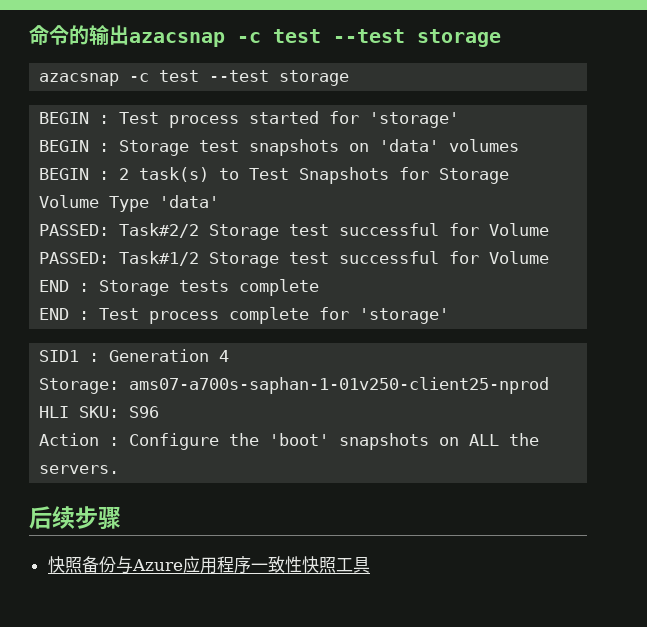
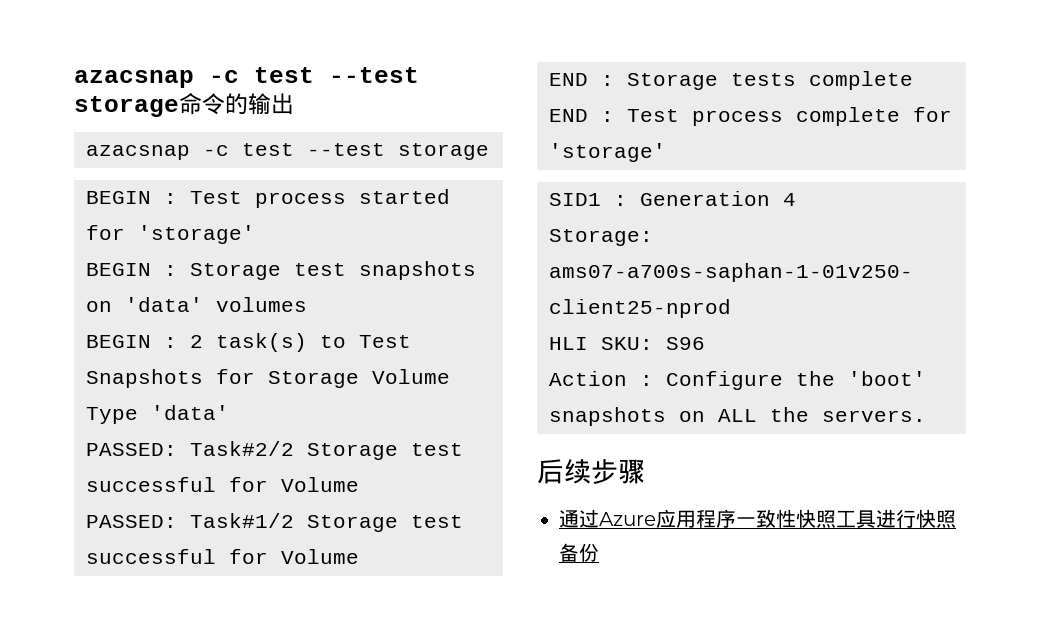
[29,25,501,47] 命令的输出azacsnap -c test --test storage -> [74,67,419,88] [74,93,294,117] azacsnap -c test --test storage命令的输出
[47,556,133,574] 快照备份与 -> [559,509,599,528] 通过
(370, 565) none -> [876,509,956,528] [559,543,599,562] 进行快照备份

